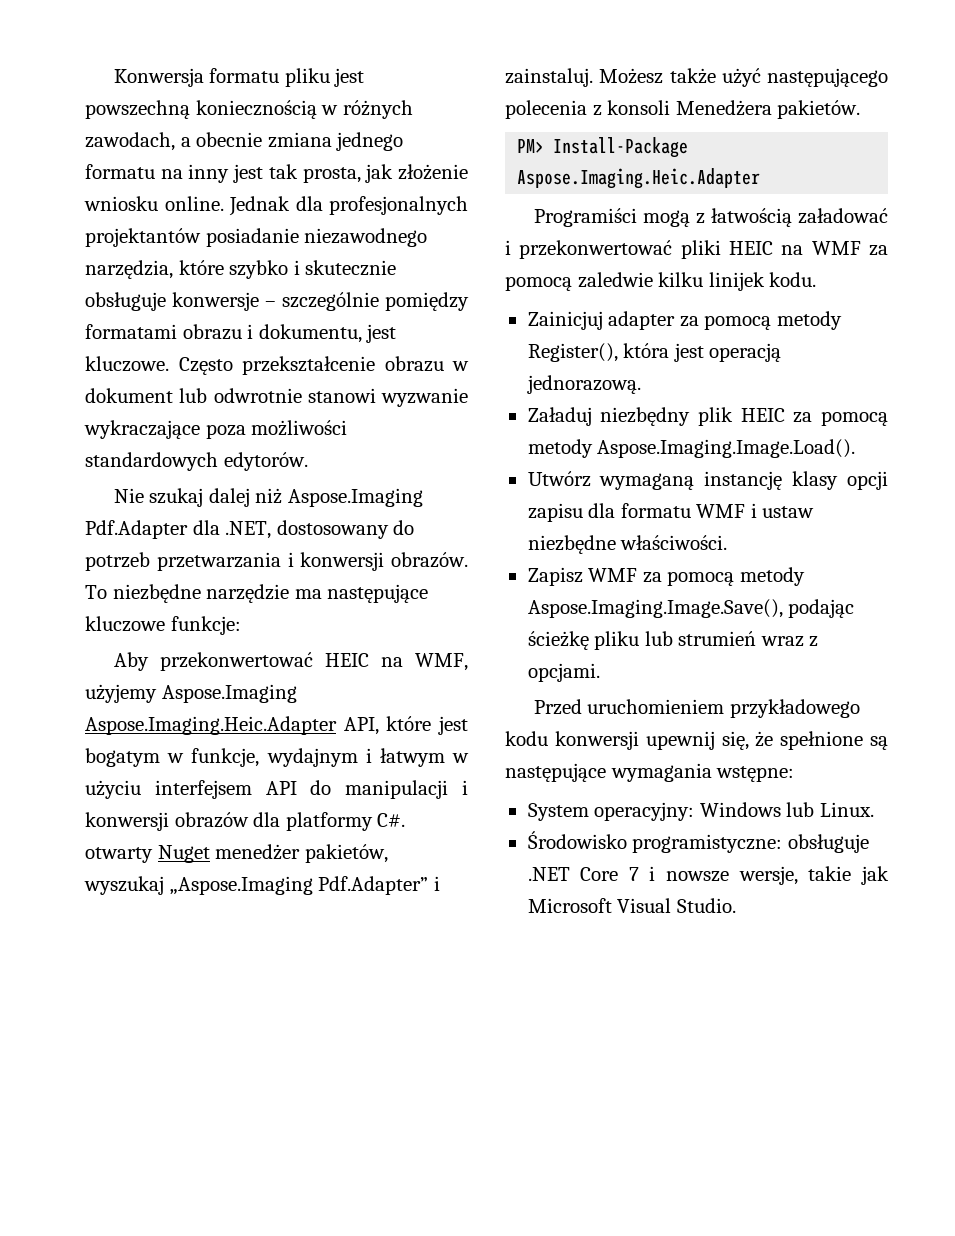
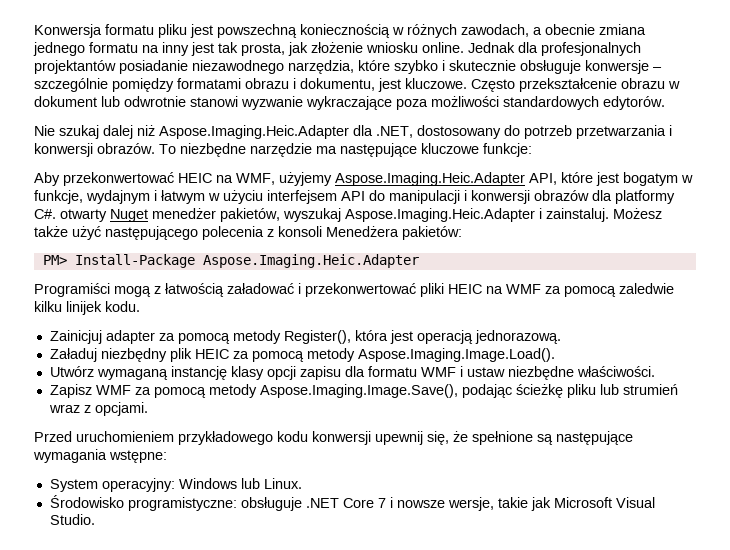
[287,488,423,507] [85,520,188,539] Aspose.Imaging Pdf.Adapter -> [159,125,349,139] Aspose.Imaging.Heic.Adapter
[161,684,297,703] Aspose.Imaging -> (332, 179) none
[169,876,429,895] „Aspose.Imaging Pdf.Adapter” -> [345,208,535,222] Aspose.Imaging.Heic.Adapter
[777,100,861,119] pakietów. -> [402,226,462,240] pakietów:

